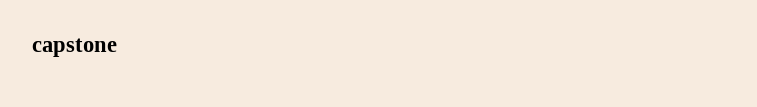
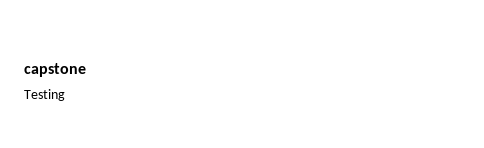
(117, 47) none -> [24,89,65,101] // Testing

